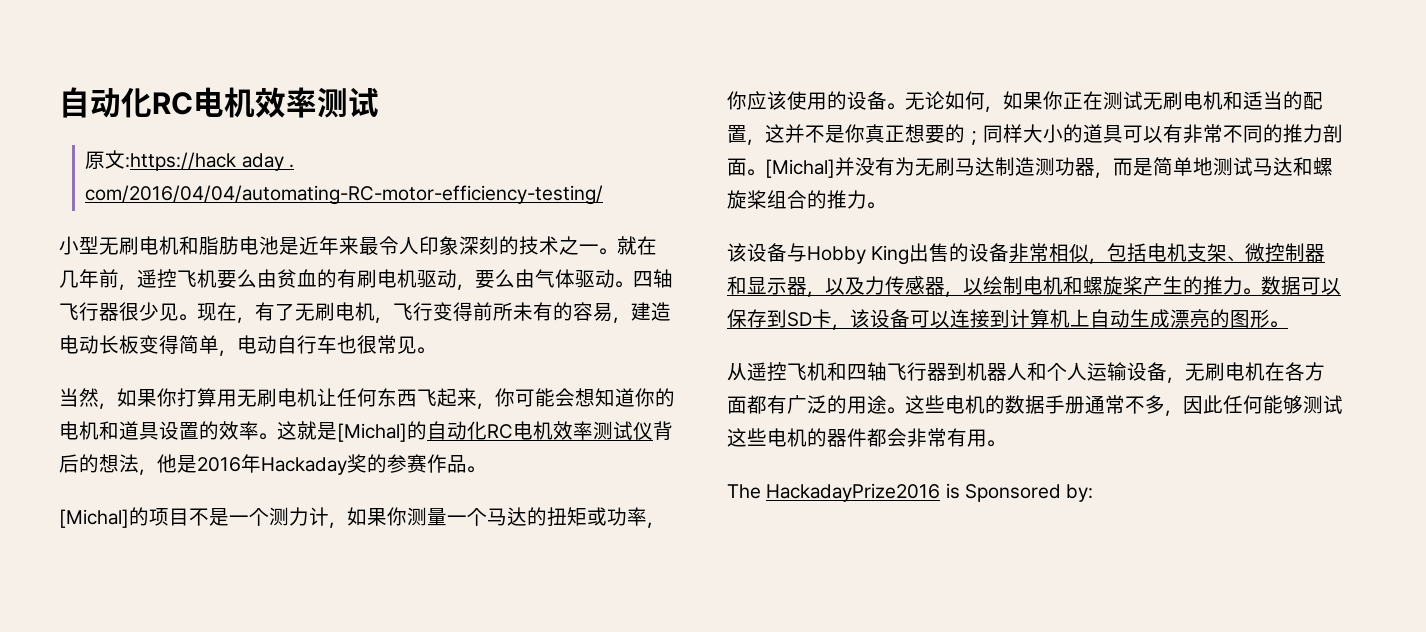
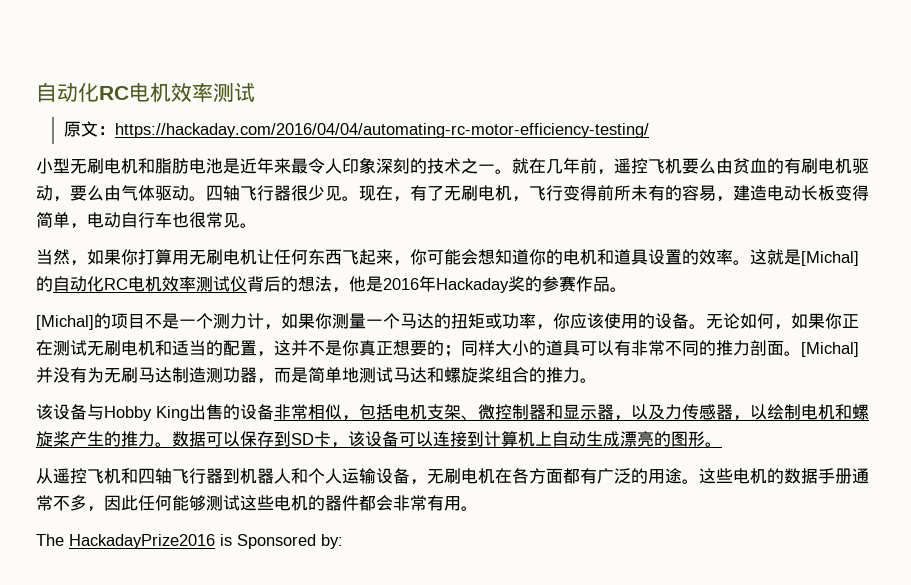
[125,152,294,171] [85,185,604,205] :https://hack aday . com/2016/04/04/automating-RC-motor-efficiency-testing/ -> [97,123,649,138] ：https://hackaday.com/2016/04/04/automating-rc-motor-efficiency-testing/

